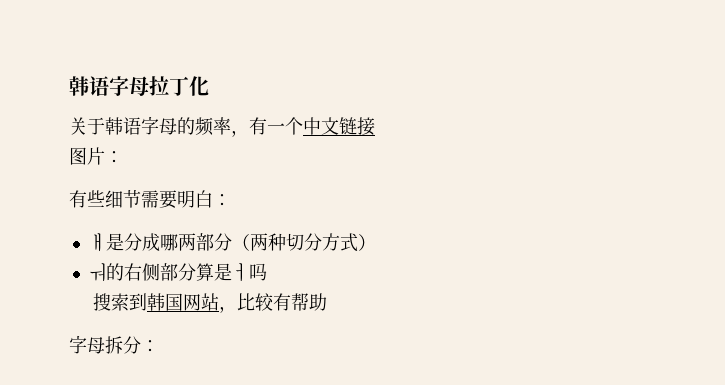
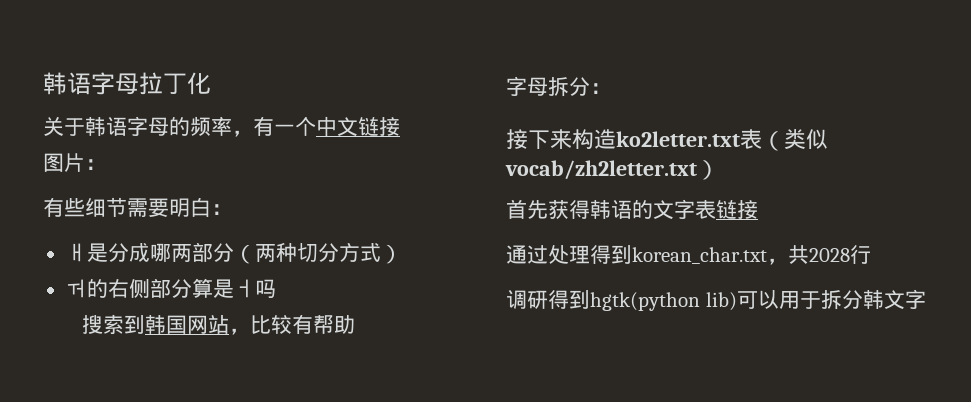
(159, 346) none -> [506,129,828,151] [505,160,719,180] [506,199,758,220] [506,244,871,265] [506,289,926,311] // 接下来构造ko2letter.txt表（类似vocab/zh2letter.txt） // 首先获得韩语的文字表链接 // 通过处理得到korean_char.txt，共2028行 // 调研得到hgtk(python lib)可以用于拆分韩文字

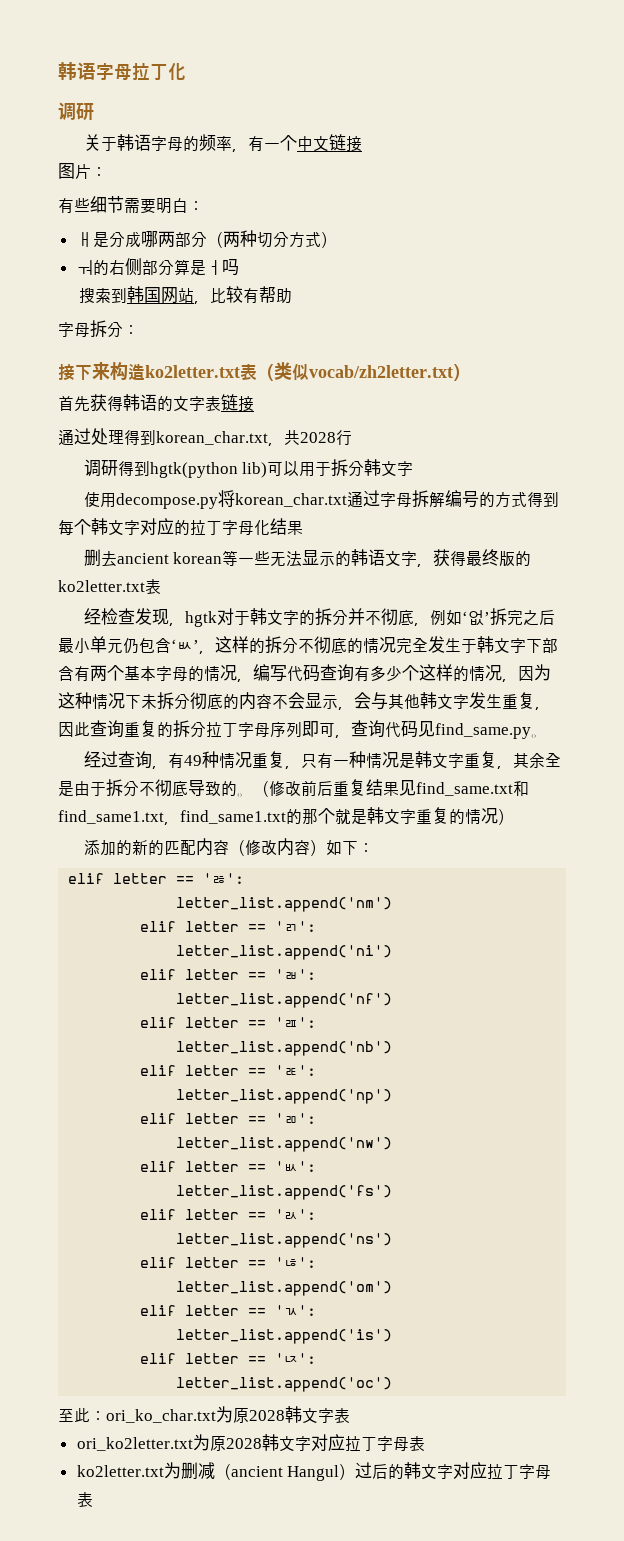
(211, 83) none -> [58,102,94,121] // 调研
(926, 299) none -> [83,490,559,509] [58,518,303,535] [83,549,532,567] [58,579,161,594] [83,608,555,627] [58,636,199,653] [199,636,558,654] [58,664,551,682] [58,692,551,710] [58,720,547,739] [83,751,561,769] [58,779,529,797] [58,807,514,825] [83,838,374,856] [68,873,245,884] [176,897,393,912] [140,921,317,932] [176,945,393,960] [140,969,317,980] [176,993,393,1008] [140,1017,317,1028] [176,1041,393,1056] [140,1065,317,1076] [176,1089,393,1104] [140,1113,317,1124] [176,1137,393,1152] [140,1161,317,1172] [176,1185,393,1200] [140,1209,317,1220] [176,1233,393,1248] [140,1257,317,1268] [176,1281,393,1296] [140,1305,317,1316] [176,1329,393,1344] [140,1353,317,1364] [176,1377,393,1392] [58,1406,350,1423] [76,1434,425,1451] [76,1462,552,1481] [76,1492,93,1507] // 使用decompose.py将korean_char.txt通过字母拆解编号的方式得到每个韩文字对应的拉丁字母化结果 // 删去ancient korean等一些无法显示的韩语文字，获得最终版的ko2letter.txt表 // 经检查发现，hgtk对于韩文字的拆分并不彻底，例如‘없’拆完之后最小单元仍包含‘ㅄ’，这样的拆分不彻底的情况完全发生于韩文字下部含有两个基本字母的情况，编写代码查询有多少个这样的情况，因为这种情况下未拆分彻底的内容不会显示，会与其他韩文字发生重复，因此查询重复的拆分拉丁字母序列即可，查询代码见find_same.py。 // 经过查询，有49种情况重复，只有一种情况是韩文字重复，其余全是由于拆分不彻底导致的。（修改前后重复结果见find_same.txt和find_same1.txt，find_same1.txt的那个就是韩文字重复的情况） // 添加的新的匹配内容（修改内容）如下： // elif letter == 'ㅀ': // letter_list.append('nm') // elif letter == 'ㄺ': // letter_list.append('ni') // elif letter == 'ㄼ': // letter_list.append('nf') // elif letter == 'ㄿ': // letter_list.append('nb') // elif letter == 'ㄾ': // letter_list.append('np') // elif letter == 'ㄻ': // letter_list.append('nw') // elif letter == 'ㅄ': // letter_list.append('fs') // elif letter == 'ㄽ': // letter_list.append('ns') // elif letter == 'ㄶ': // letter_list.append('om') // elif letter == 'ㄳ': // letter_list.append('is') // elif letter == 'ㄵ': // letter_list.append('oc') // 至此：ori_ko_char.txt为原2028韩文字表 // ori_ko2letter.txt为原2028韩文字对应拉丁字母表 // ko2letter.txt为删减（ancient Hangul）过后的韩文字对应拉丁字母表

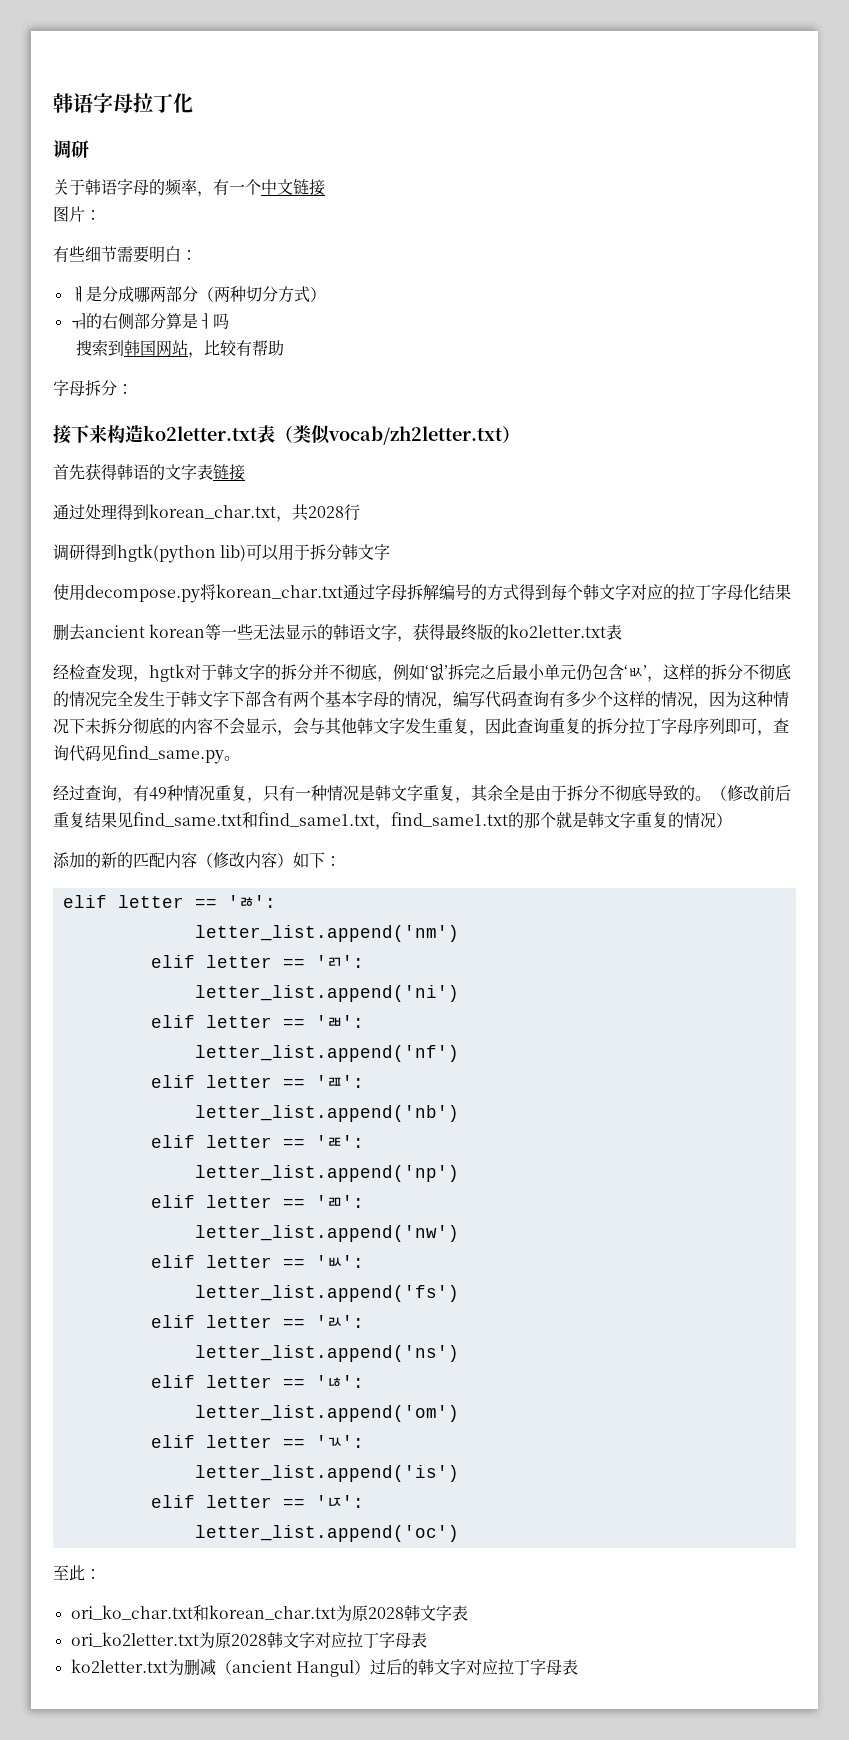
[106,1409,216,1423] ori_ko_char.txt -> [70,1605,336,1621] // ori_ko_char.txt和korean_char.txt

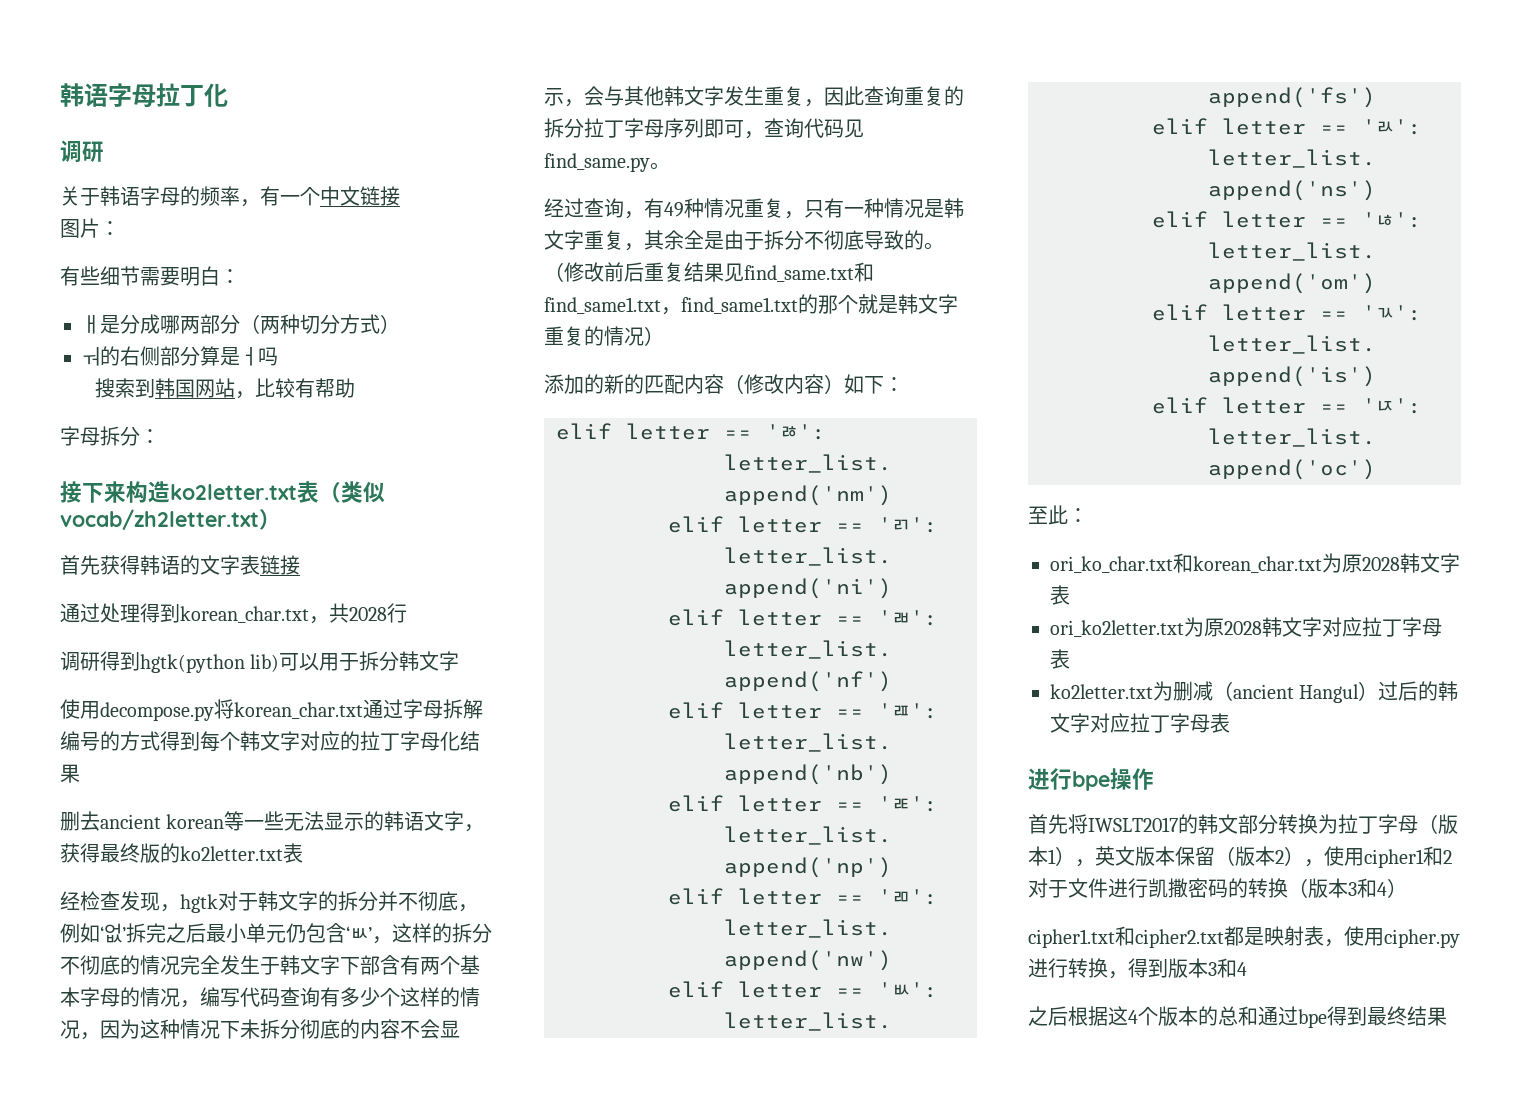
(578, 1667) none -> [1028,768,1154,791] [1028,814,1458,834] [1028,846,1452,868] [1028,878,1407,898] [1028,926,1460,948] [1028,958,1247,979] [1028,1006,1447,1028] // 进行bpe操作 // 首先将IWSLT2017的韩文部分转换为拉丁字母（版本1），英文版本保留（版本2），使用cipher1和2对于文件进行凯撒密码的转换（版本3和4） // cipher1.txt和cipher2.txt都是映射表，使用cipher.py进行转换，得到版本3和4 // 之后根据这4个版本的总和通过bpe得到最终结果

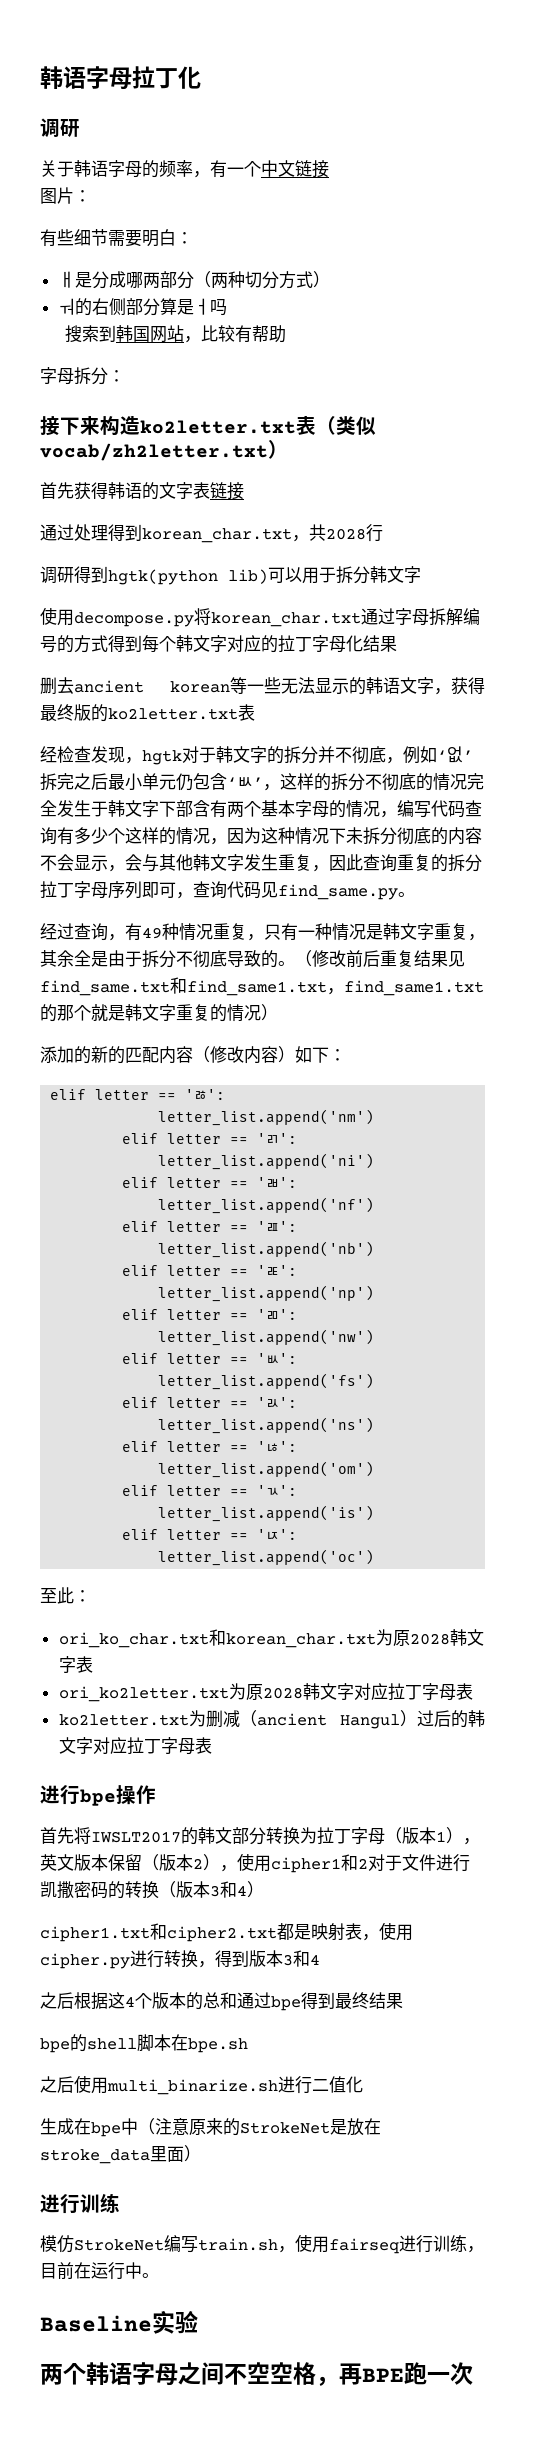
(1447, 1016) none -> [40,2034,248,2053] [40,2075,363,2095] [40,2118,381,2137] [40,2145,201,2164] [40,2193,120,2214] [40,2234,484,2254] [40,2262,159,2280] [40,2310,198,2334] [40,2362,473,2386] // bpe的shell脚本在bpe.sh // 之后使用multi_binarize.sh进行二值化 // 生成在bpe中（注意原来的StrokeNet是放在stroke_data里面） // 进行训练 // 模仿StrokeNet编写train.sh，使用fairseq进行训练，目前在运行中。 // Baseline实验 // 两个韩语字母之间不空空格，再BPE跑一次

